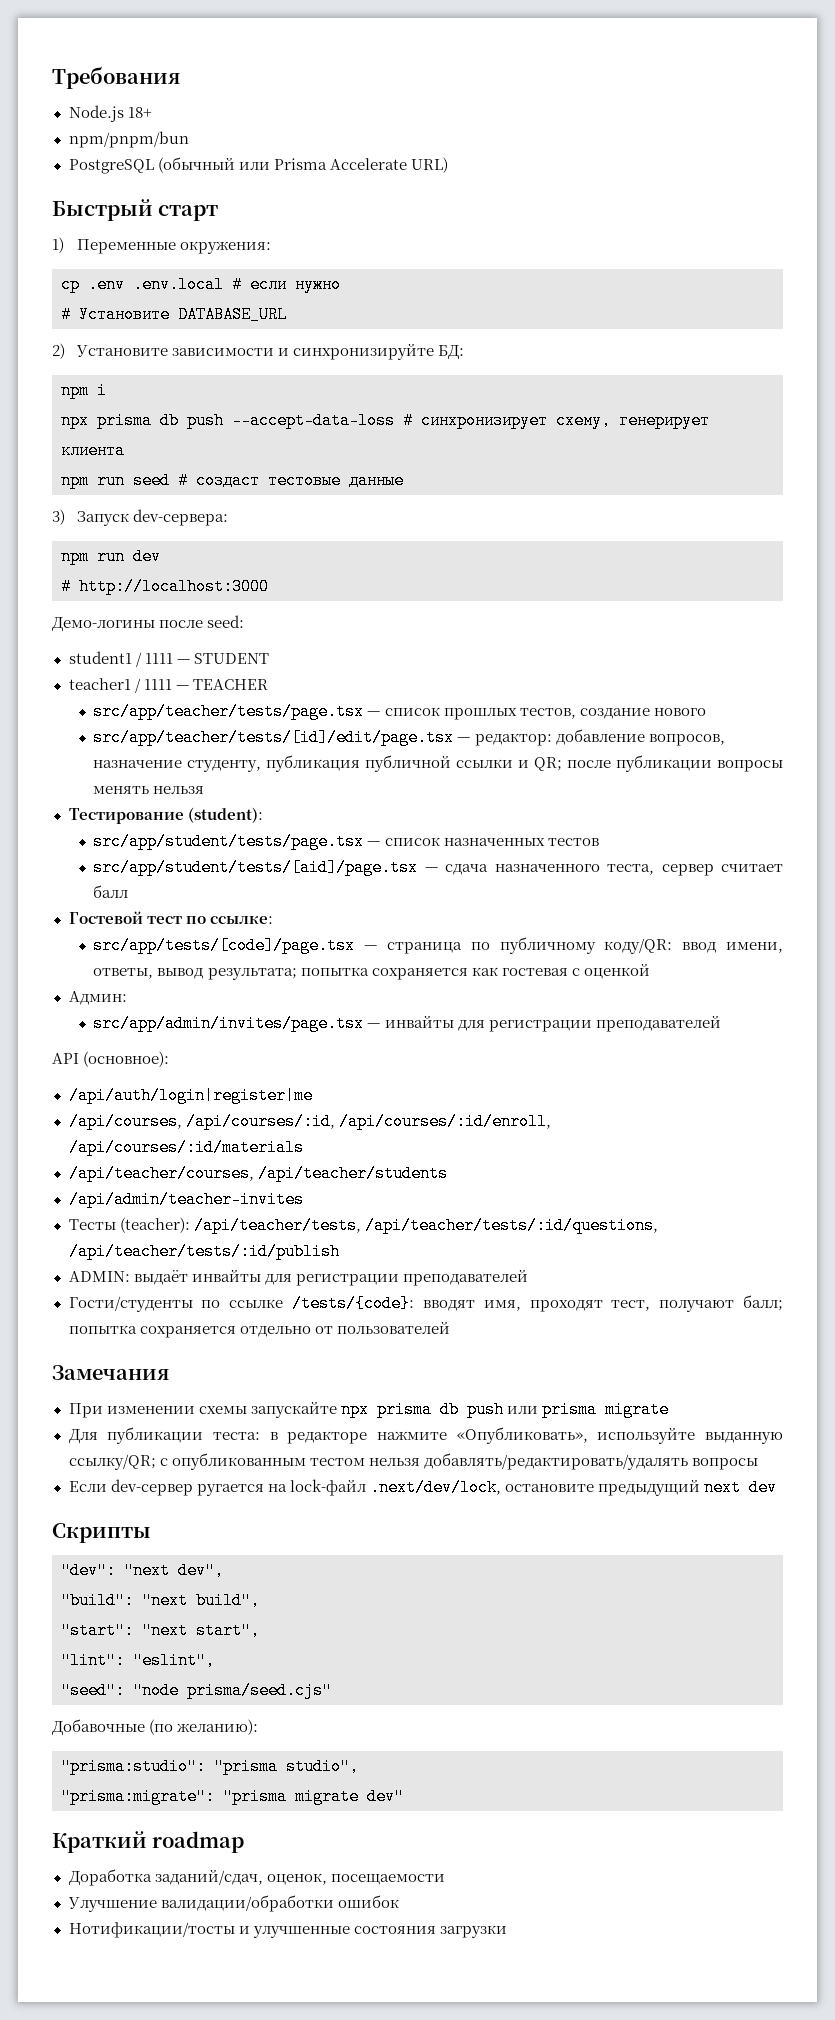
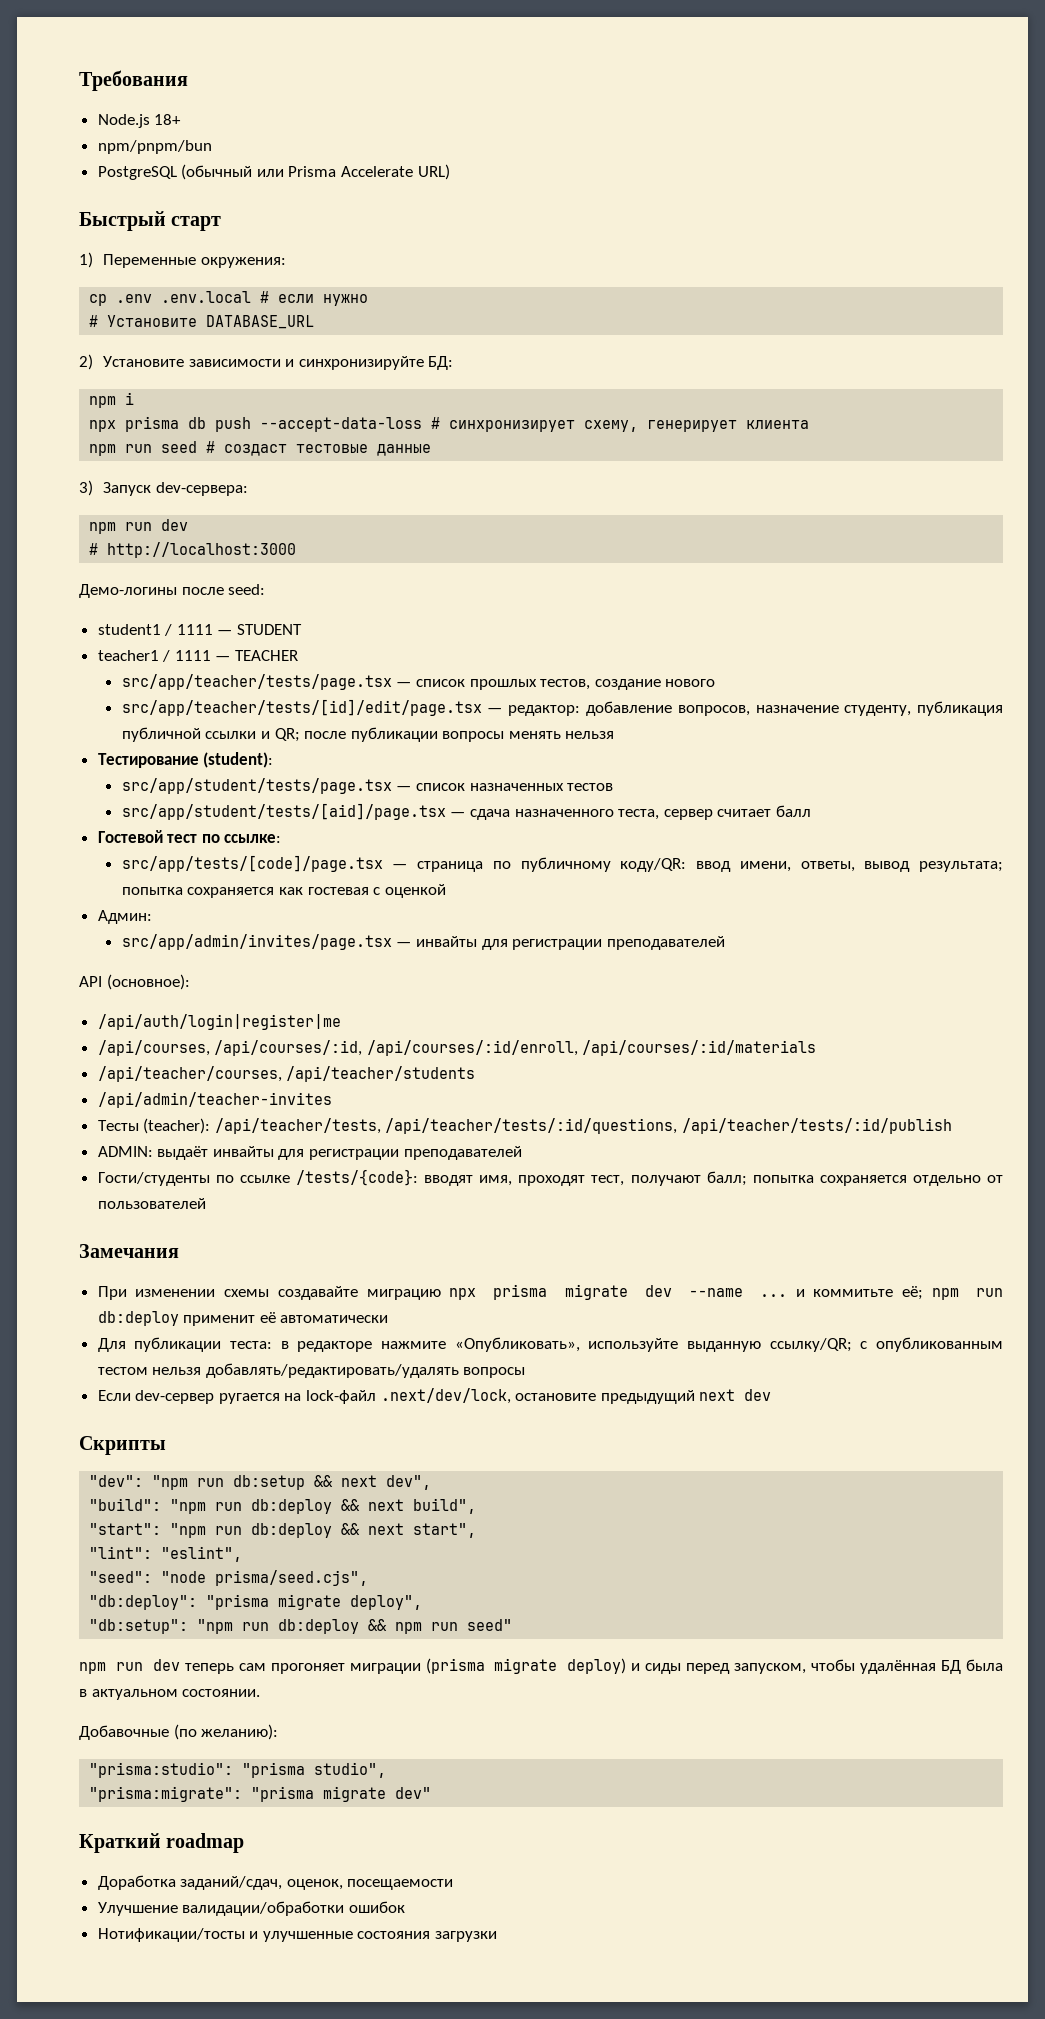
[250,1401,669,1418] запускайте npx prisma db push или prisma migrate -> [277,1284,1003,1300] [97,1311,389,1326] создавайте миграцию npx prisma migrate dev --name ... и коммитьте её; npm run db:deploy применит её автоматически
[124,1562,224,1579] [61,1592,260,1609] [61,1622,188,1639] "next dev", // "build": "next build", // "start": "next -> [152,1475,432,1490] [89,1498,477,1514] [89,1523,405,1538] "npm run db:setup && next dev", // "build": "npm run db:deploy && next build", // "start": "npm run db:deploy && next
[187,1682,332,1699] prisma/seed.cjs" -> [215,1570,369,1586] [89,1594,423,1610] [89,1619,513,1634] [79,1658,1004,1674] [79,1689,261,1700] prisma/seed.cjs", // "db:deploy": "prisma migrate deploy", // "db:setup": "npm run db:deploy && npm run seed" // npm run dev теперь сам прогоняет миграции (prisma migrate deploy) и сиды перед запуском, чтобы удалённая БД была в актуальном состоянии.

